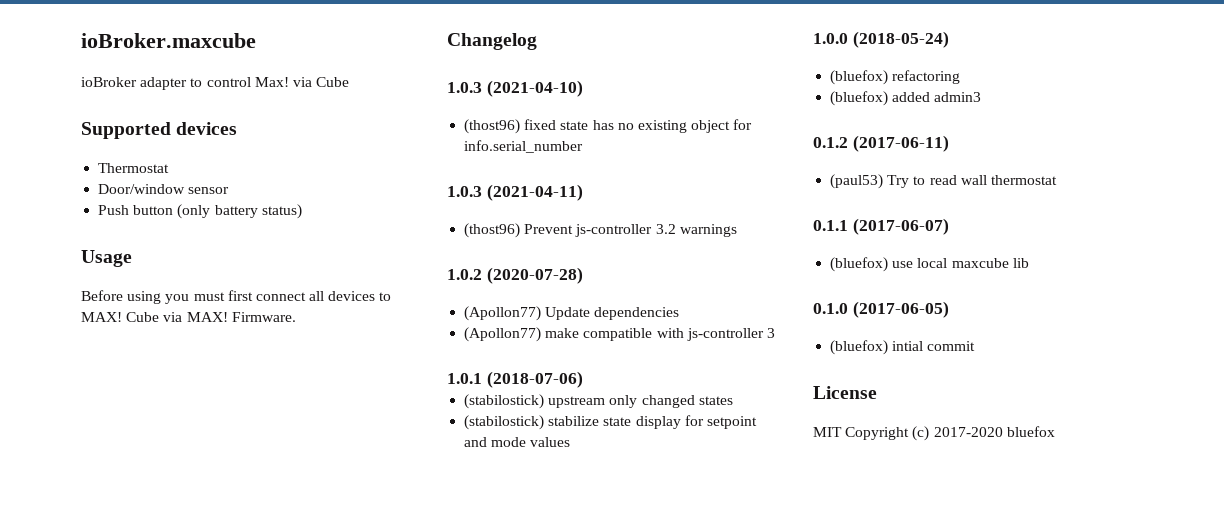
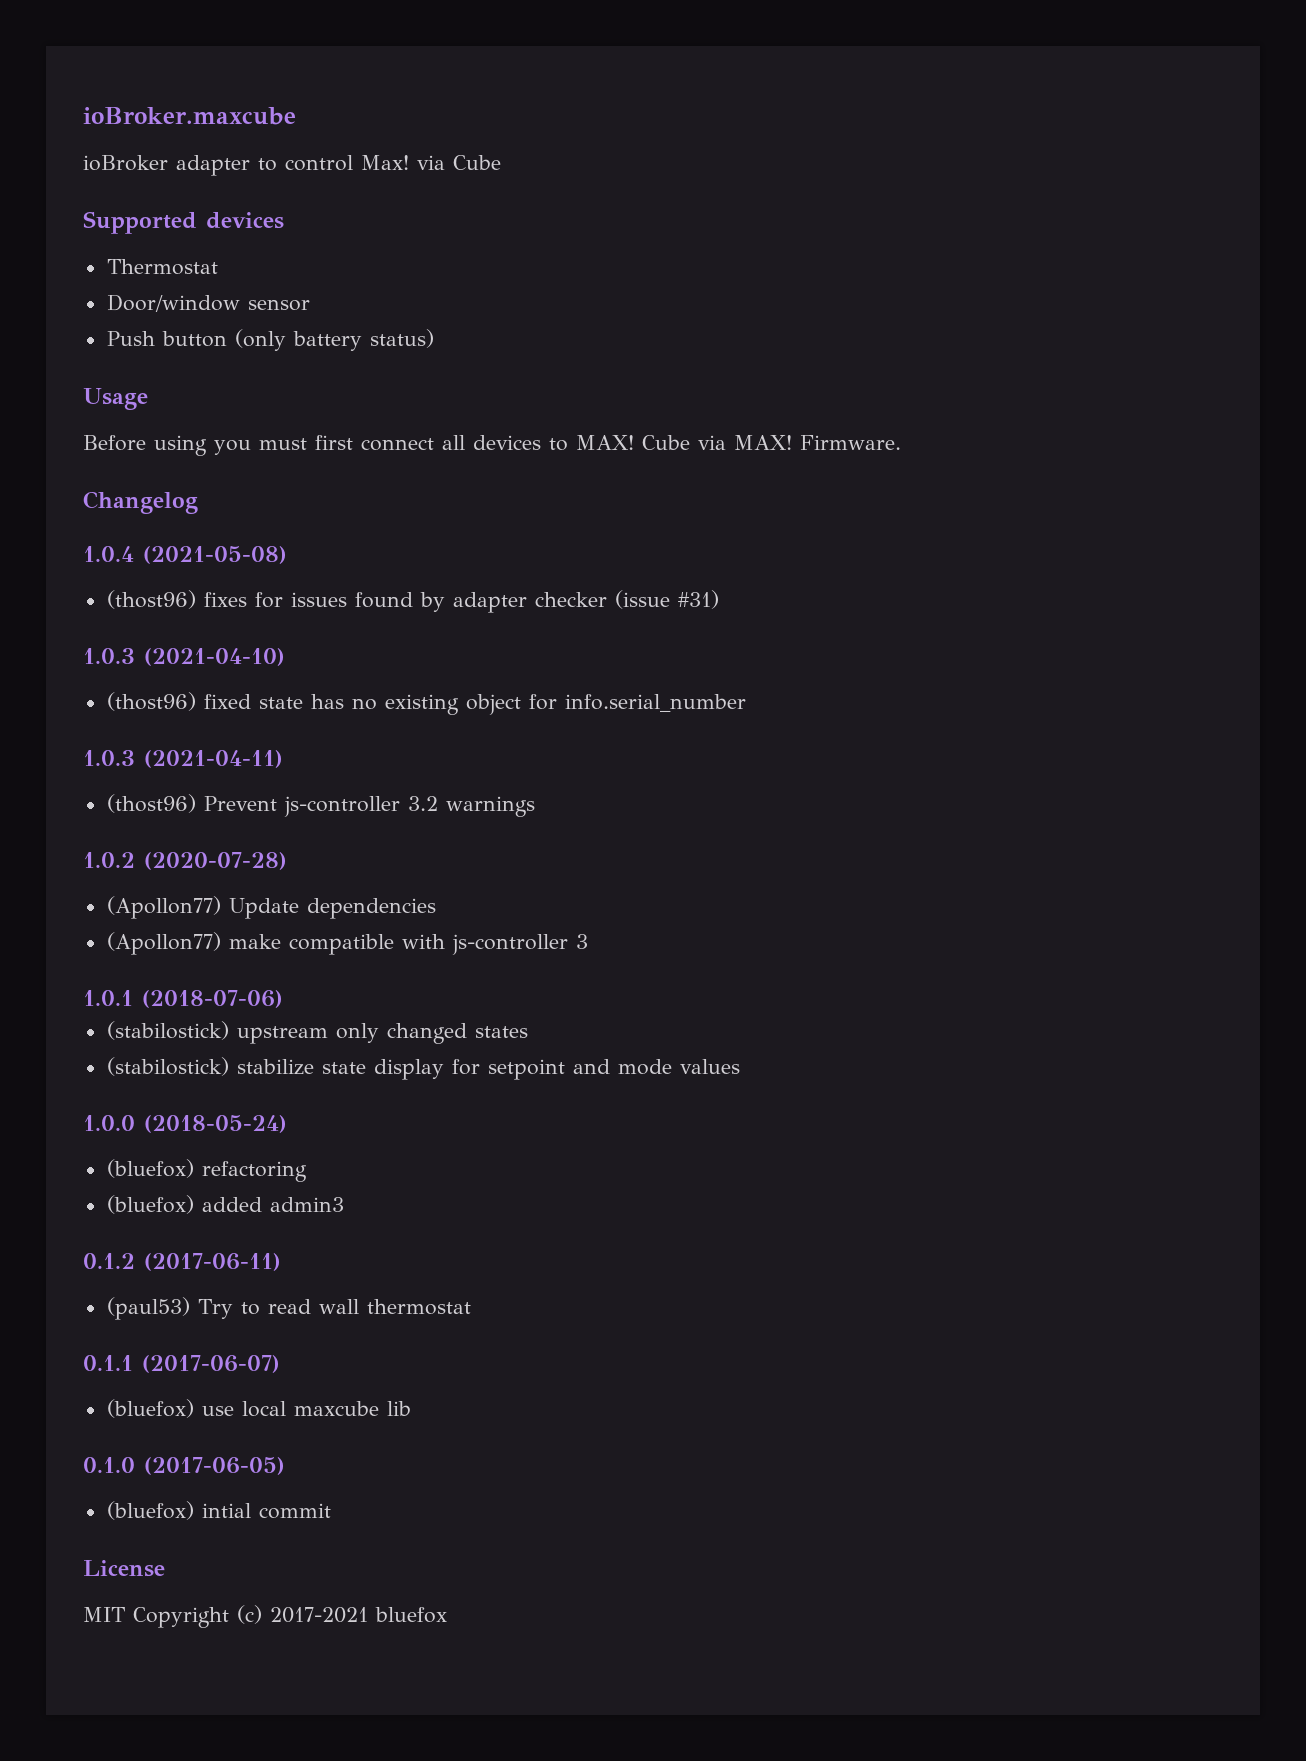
(537, 41) none -> [83,546,287,564] [106,590,719,613] // 1.0.4 (2021-05-08) // (thost96) fixes for issues found by adapter checker (issue #31)
[933,427,1003,437] 2017-2020 -> [270,1607,368,1623] 2017-2021

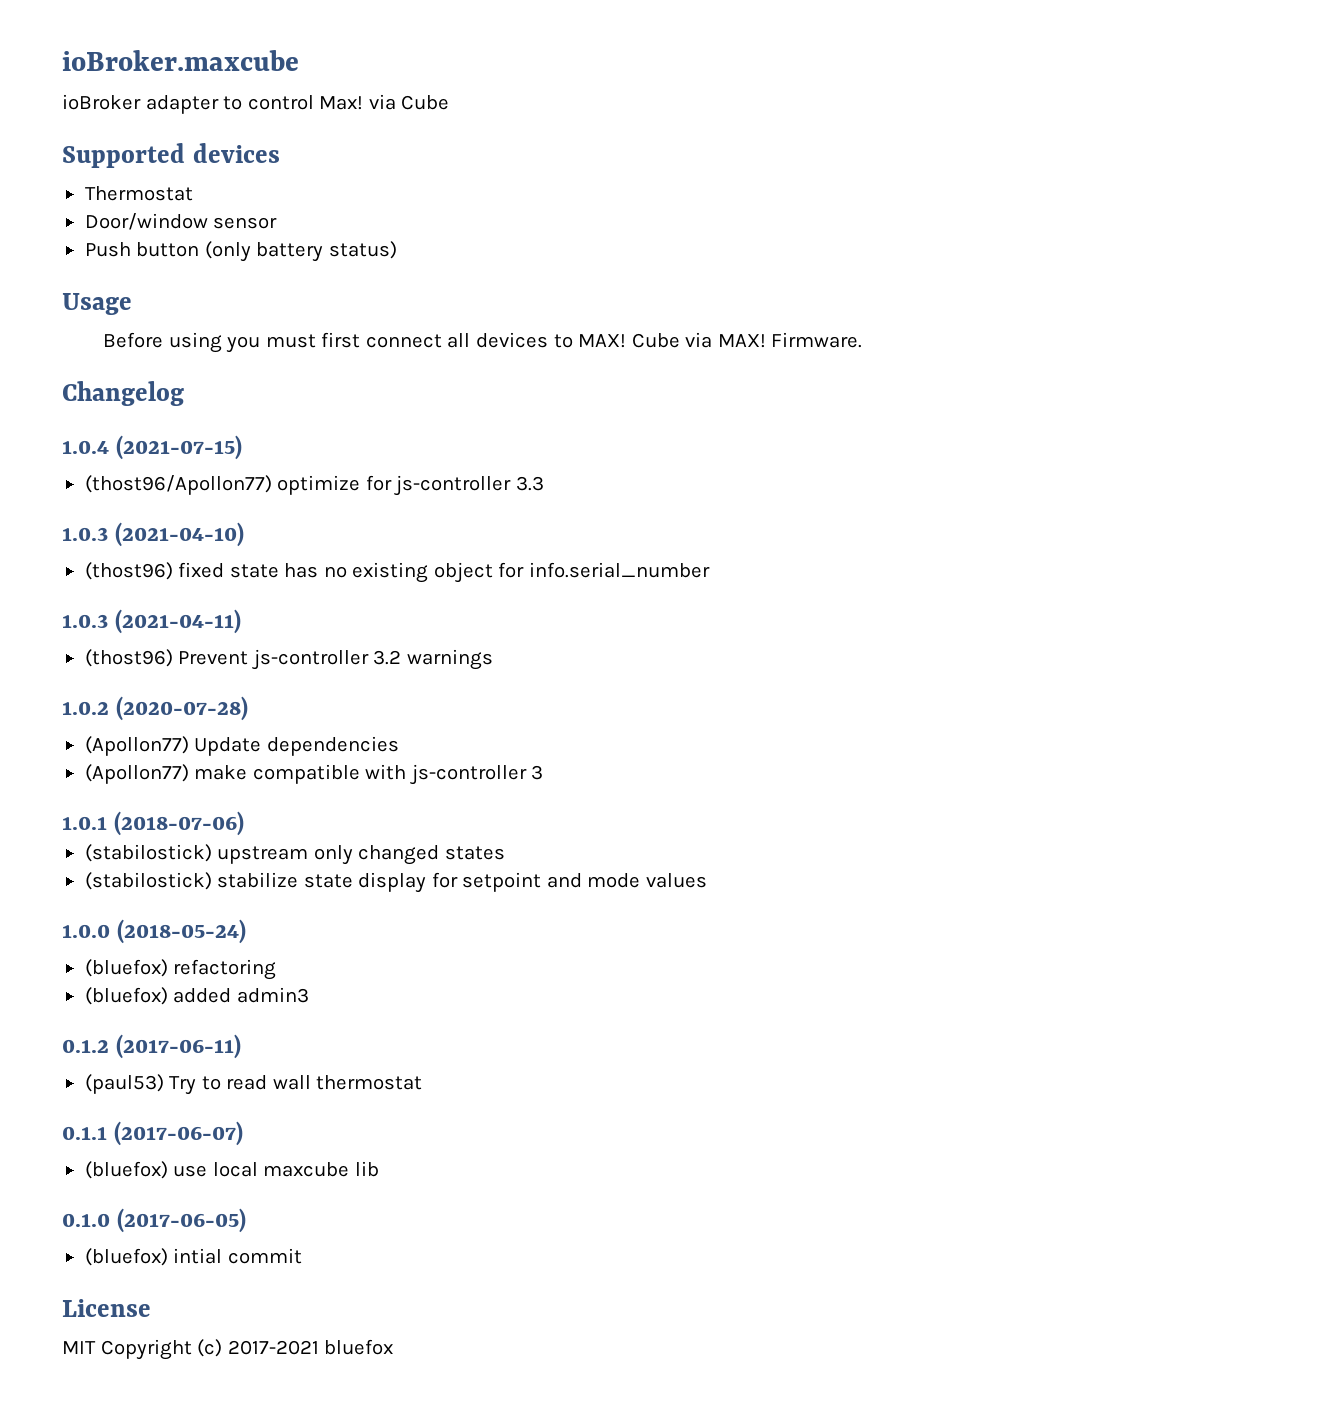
[143,546,287,564] [106,590,719,613] (2021-05-08) // (thost96) fixes for issues found by adapter checker (issue #31) -> [115,435,242,460] [84,475,544,496] (2021-07-15) // (thost96/Apollon77) optimize for js-controller 3.3

